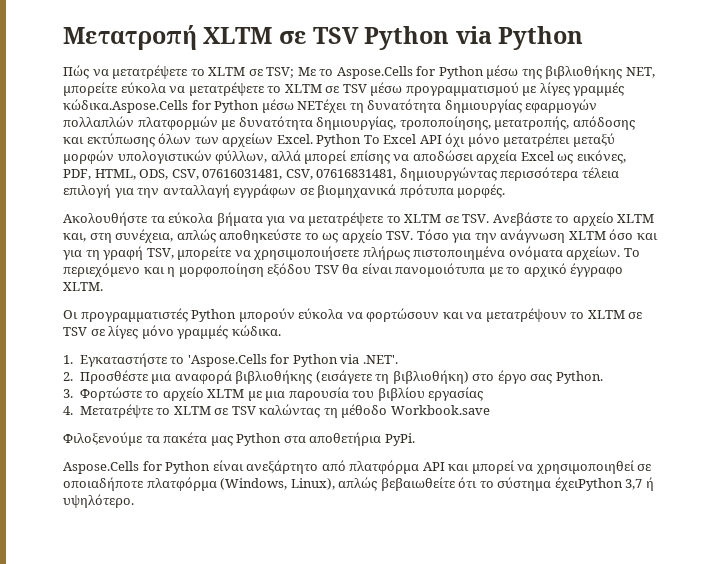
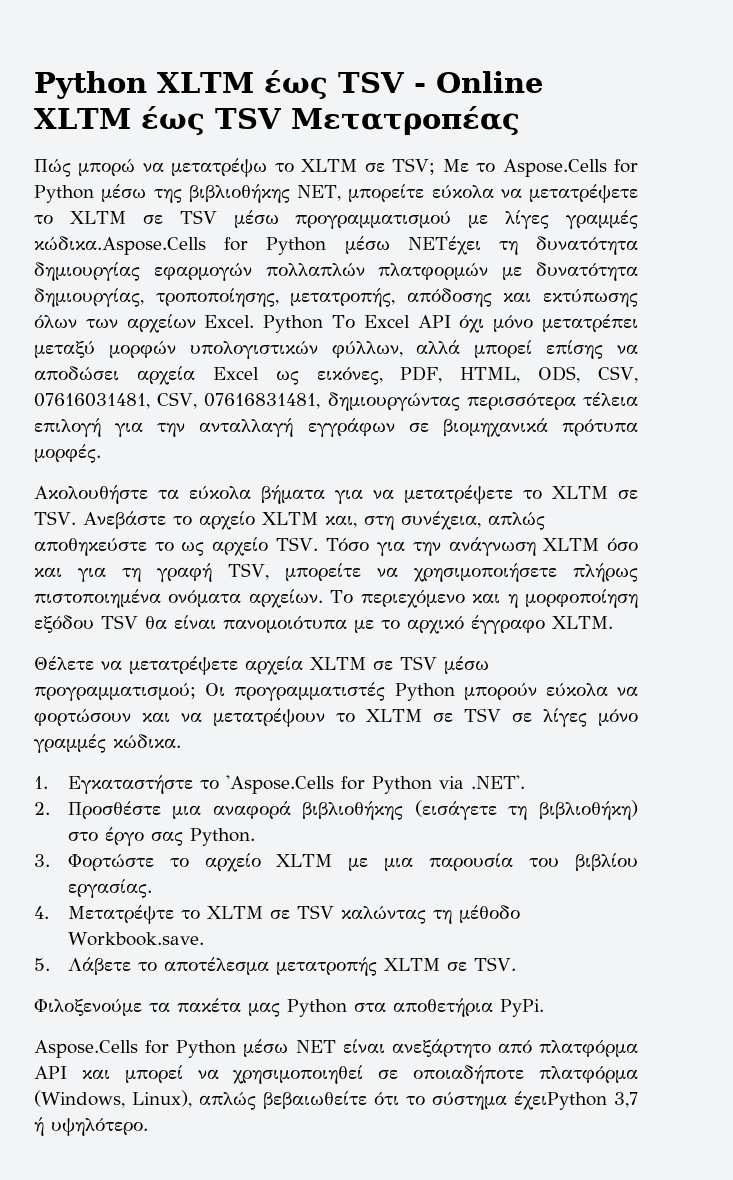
[63,25,584,50] [63,65,189,79] Μετατροπή XLTM σε TSV Python via Python // Πώς να μετατρέψετε -> [34,70,543,100] [34,106,520,136] [34,158,268,177] Python XLTM έως TSV - Online XLTM έως TSV Μετατροπέας // Πώς μπορώ να μετατρέψω
(103, 286) none -> [34,656,489,675] [34,683,196,701] Θέλετε να μετατρέψετε αρχεία XLTM σε TSV μέσω προγραμματισμού;
[428,387,484,401] εργασίας -> [67,879,152,898] εργασίας.
[390,405,490,415] Workbook.save -> [67,932,204,946] [34,957,516,976] Workbook.save. // 5. Λάβετε το αποτέλεσμα μετατροπής XLTM σε TSV.
(211, 467) none -> [243,1039,336,1057] μέσω NET

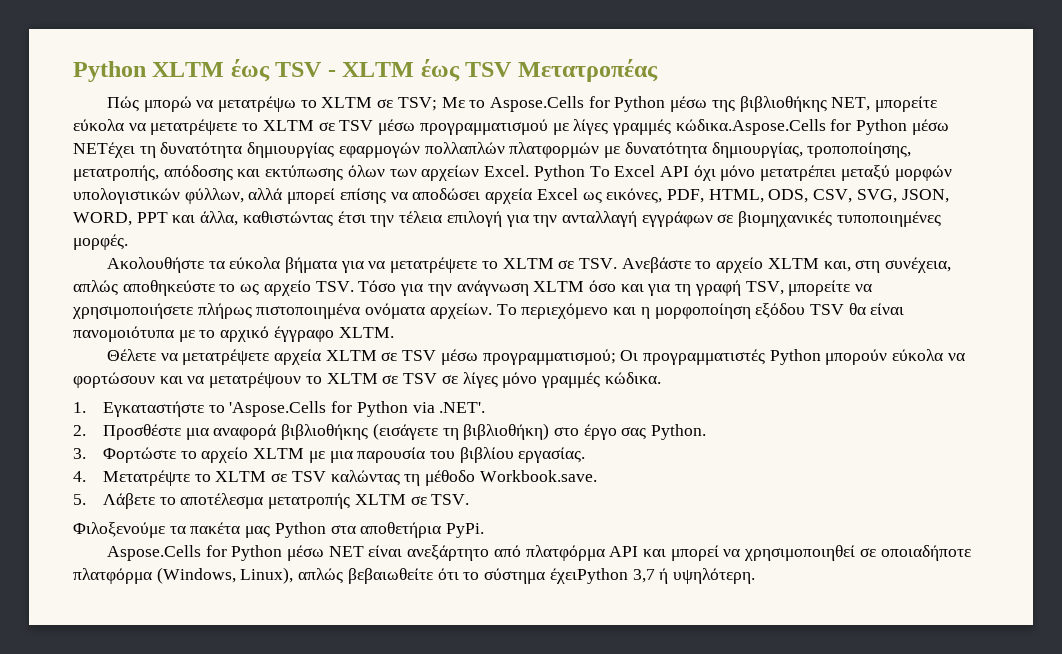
[435,71,543,93] Online -> (336, 73) none
[34,392,576,411] 07616031481, CSV, 07616831481, δημιουργώντας περισσότερα -> [856,189,949,203] [73,211,395,227] SVG, JSON, WORD, PPT και άλλα, καθιστώντας έτσι την
[442,418,638,437] βιομηχανικά πρότυπα -> [738,211,941,227] βιομηχανικές τυποποιημένες
[51,1118,148,1136] υψηλότερο. -> [672,568,755,584] υψηλότερη.

